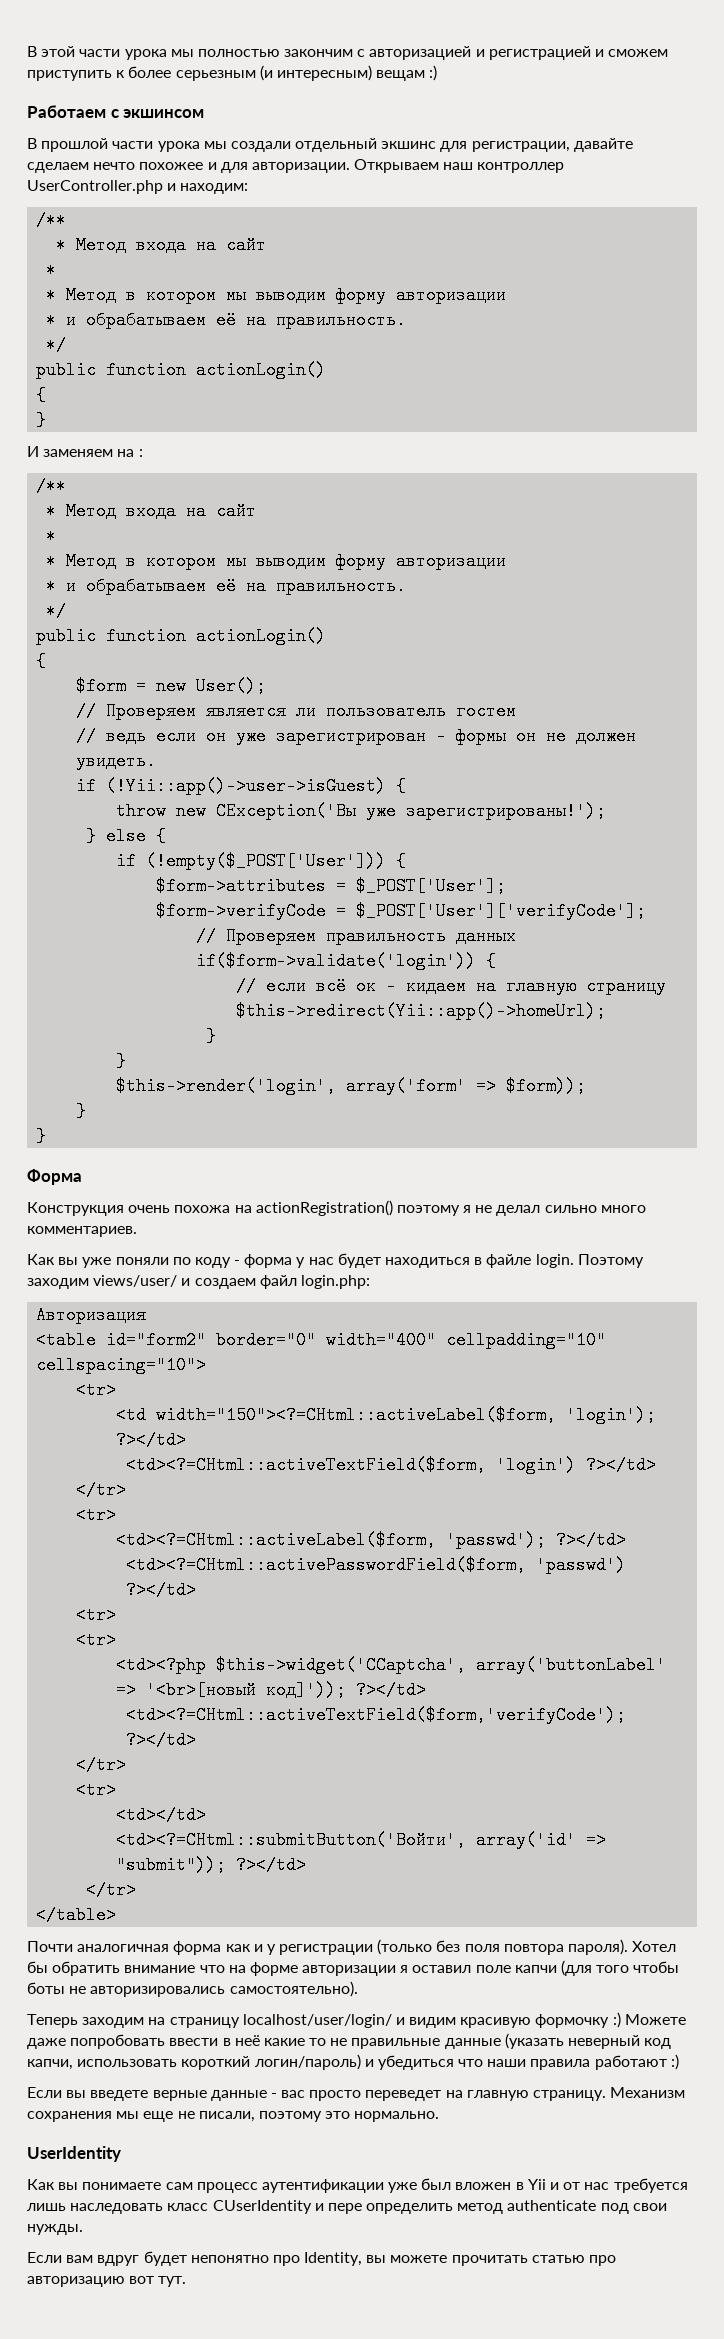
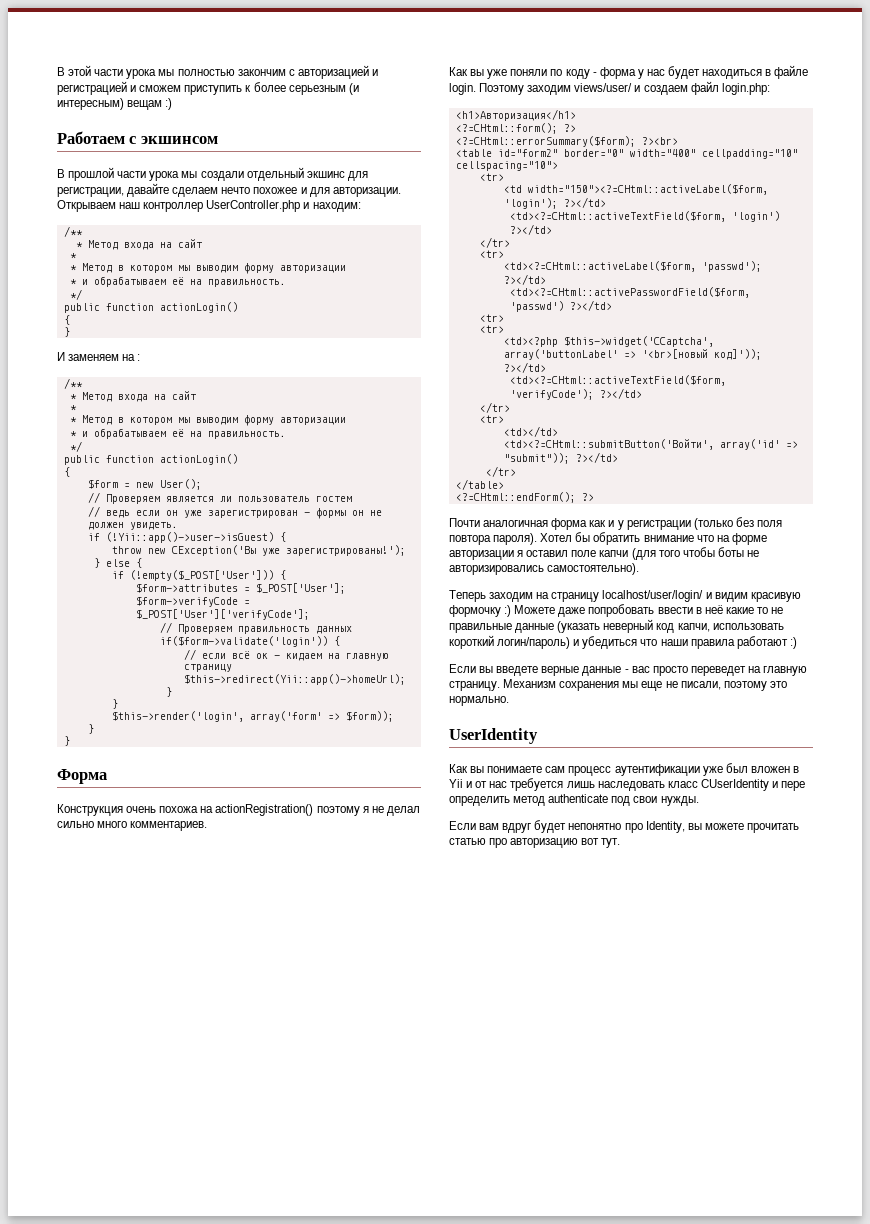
[36,1308,147,1324] Авторизация -> [455,109,576,121] [455,123,576,134] [455,136,678,147] <h1>Авторизация</h1> // <?=CHtml::form(); ?> // <?=CHtml::errorSummary($form); ?><br>
(117, 1915) none -> [455,492,594,503] // <?=CHtml::endForm(); ?>

